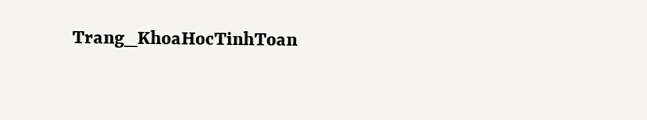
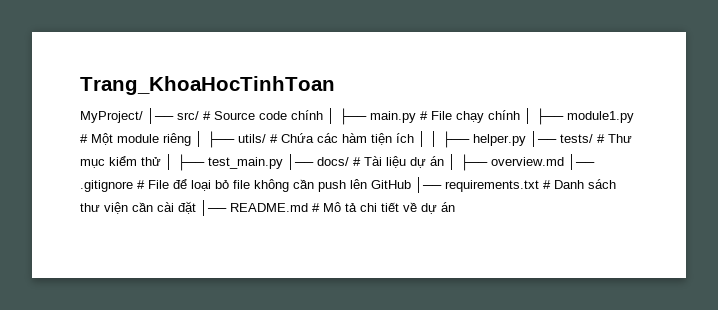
(299, 39) none -> [80,108,634,125] [80,131,632,148] [80,154,595,171] [80,177,616,193] [80,200,455,216] // MyProject/ │── src/ # Source code chính │ ├── main.py # File chạy chính │ ├── module1.py # Một module riêng │ ├── utils/ # Chứa các hàm tiện ích │ │ ├── helper.py │── tests/ # Thư mục kiểm thử │ ├── test_main.py │── docs/ # Tài liệu dự án │ ├── overview.md │── .gitignore # File để loại bỏ file không cần push lên GitHub │── requirements.txt # Danh sách thư viện cần cài đặt │── README.md # Mô tả chi tiết về dự án

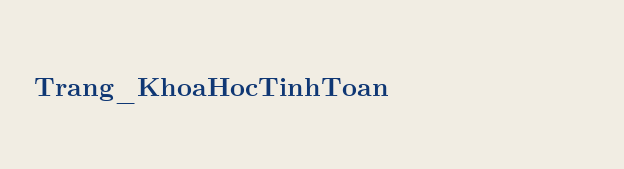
[80,108,634,125] [80,131,632,148] [80,154,595,171] [80,177,616,193] [80,200,455,216] // MyProject/ │── src/ # Source code chính │ ├── main.py # File chạy chính │ ├── module1.py # Một module riêng │ ├── utils/ # Chứa các hàm tiện ích │ │ ├── helper.py │── tests/ # Thư mục kiểm thử │ ├── test_main.py │── docs/ # Tài liệu dự án │ ├── overview.md │── .gitignore # File để loại bỏ file không cần push lên GitHub │── requirements.txt # Danh sách thư viện cần cài đặt │── README.md # Mô tả chi tiết về dự án -> (389, 91) none

